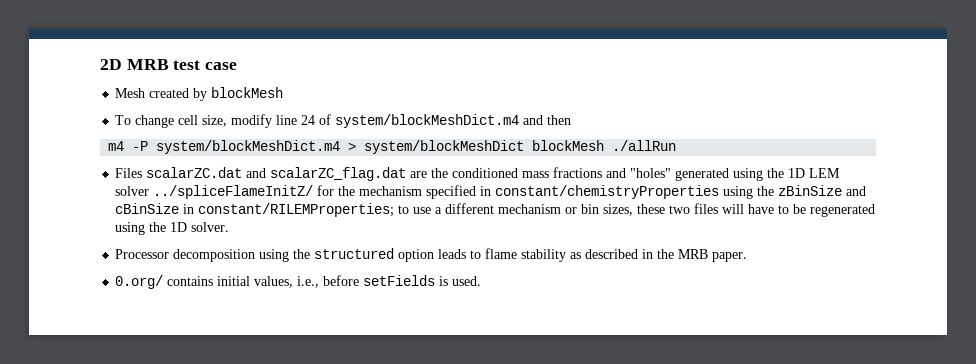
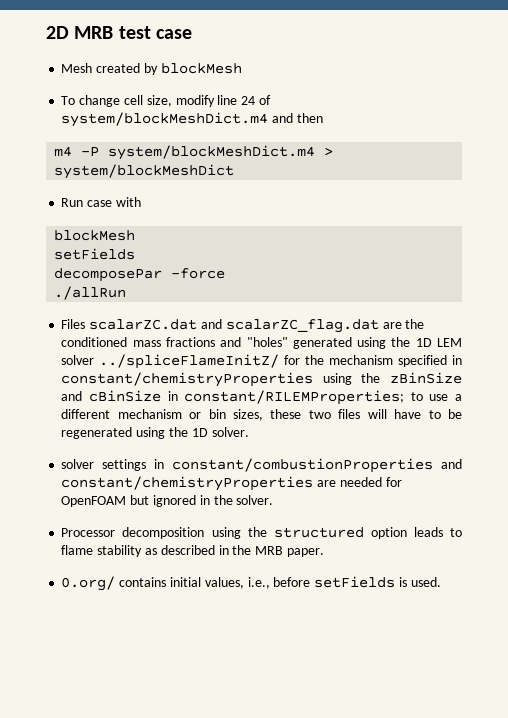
[532,140,605,151] blockMesh -> [61,197,141,207] [54,230,136,241] [54,248,136,260] [54,268,226,282] // Run case with // blockMesh // setFields // decomposePar -force //
(230, 227) none -> [61,458,462,473] [61,476,402,491] [61,495,274,507] // solver settings in constant/combustionProperties and constant/chemistryProperties are needed for OpenFOAM but ignored in the solver.

